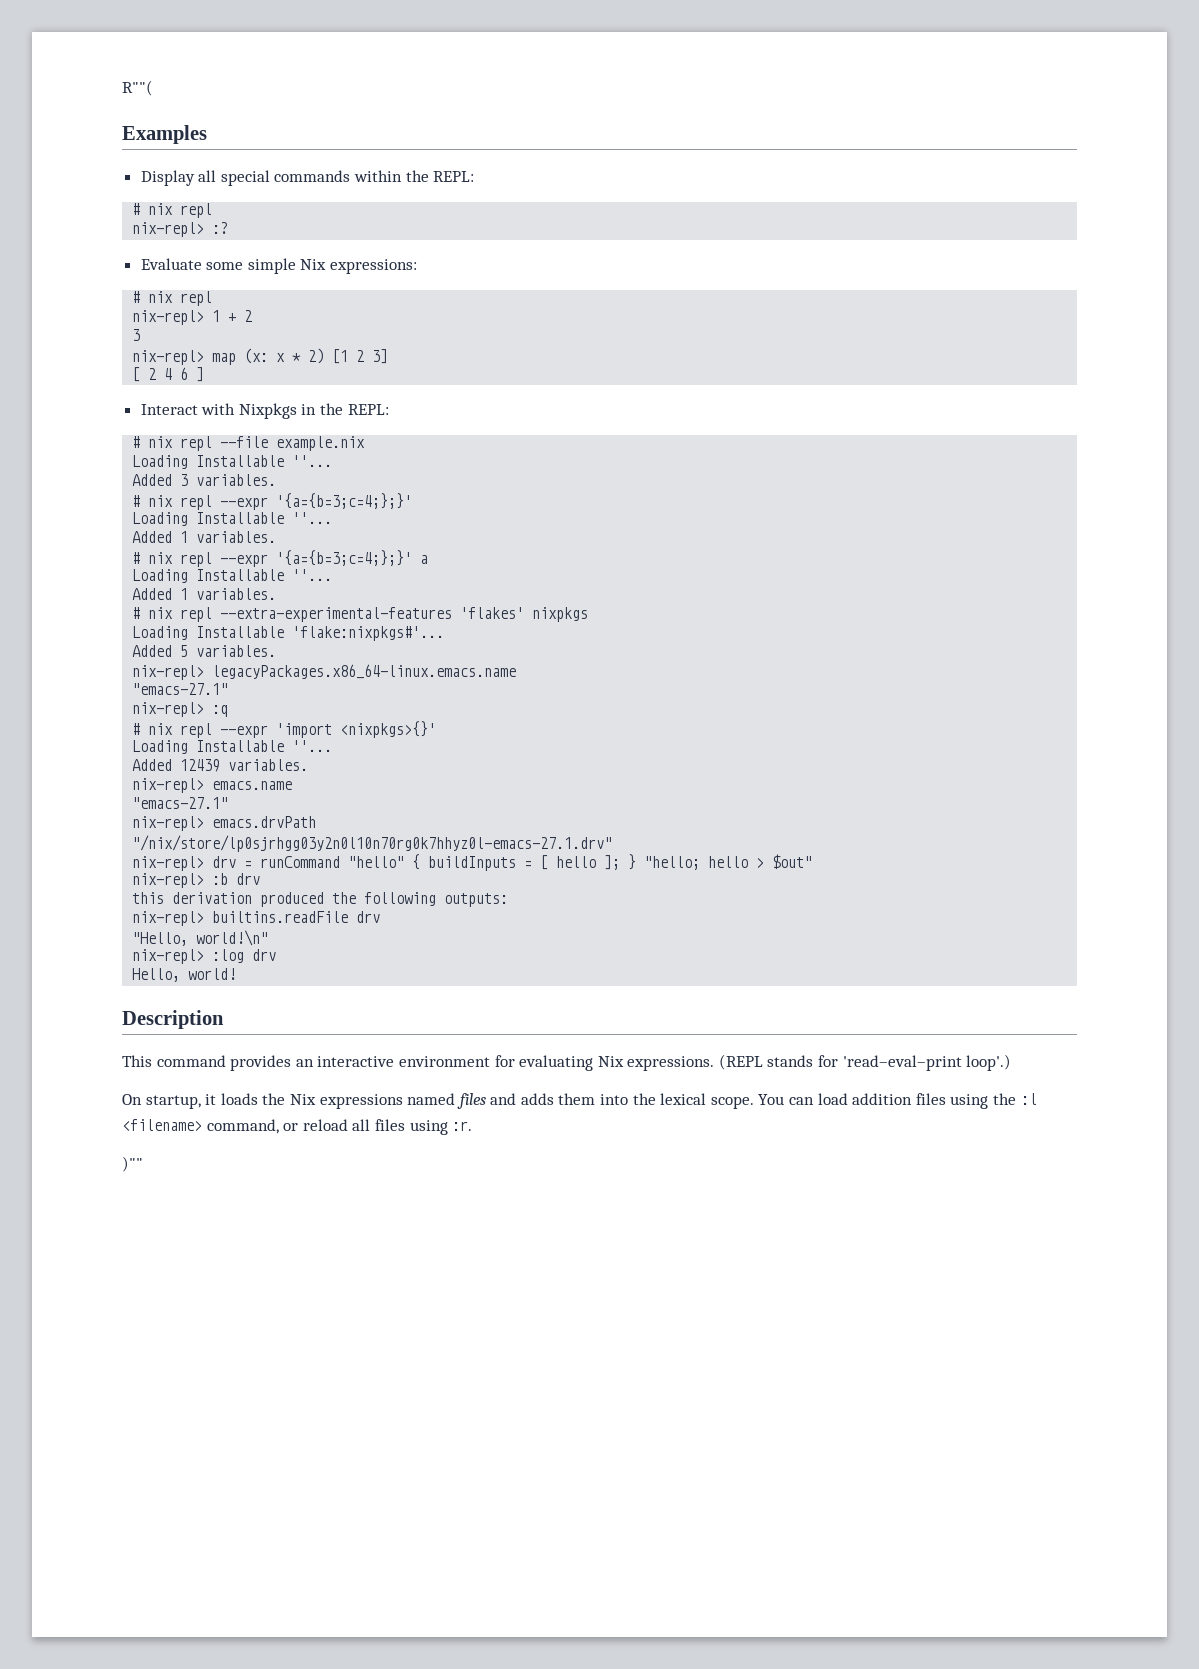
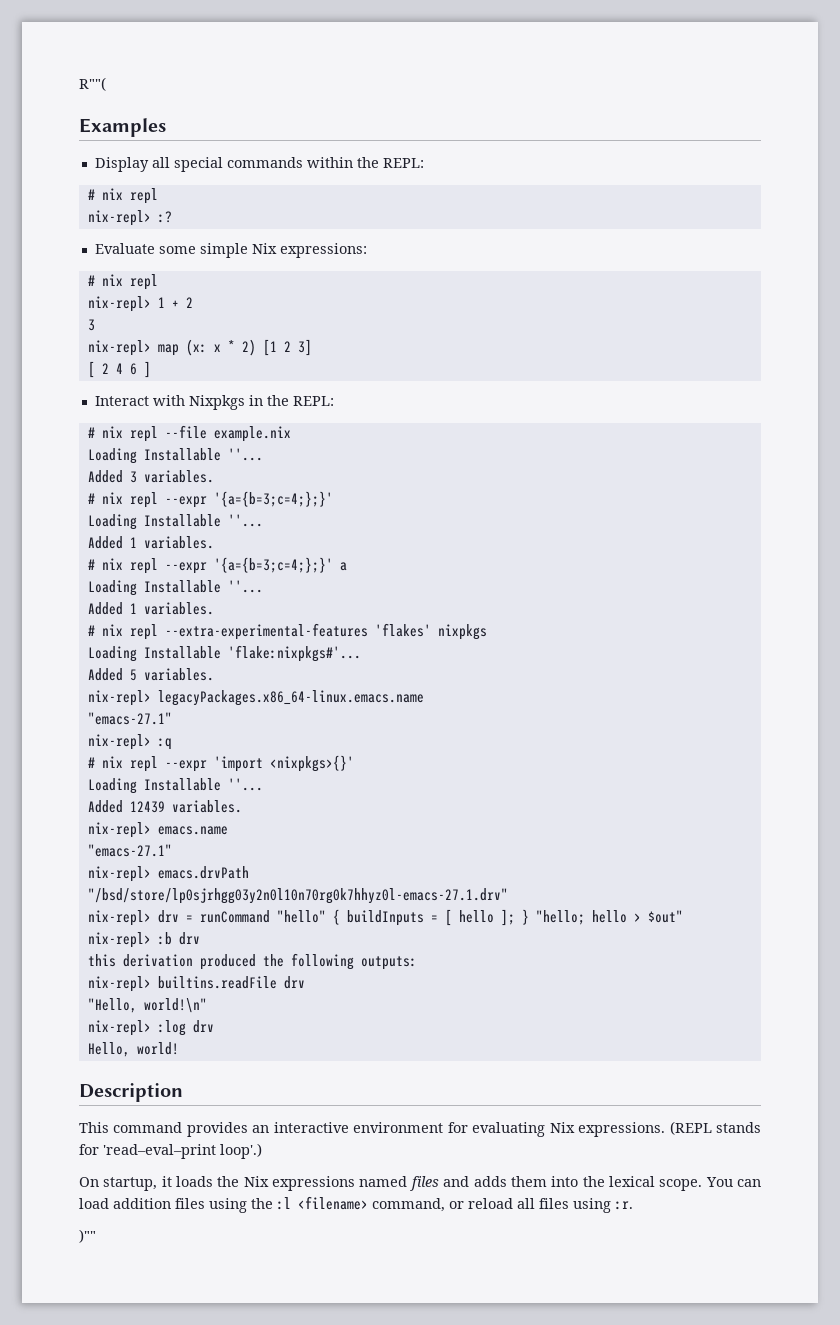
[132,835,613,852] "/nix/store/lp0sjrhgg03y2n0l10n70rg0k7hhyz0l-emacs-27.1.drv" -> [87,888,508,904] "/bsd/store/lp0sjrhgg03y2n0l10n70rg0k7hhyz0l-emacs-27.1.drv"

